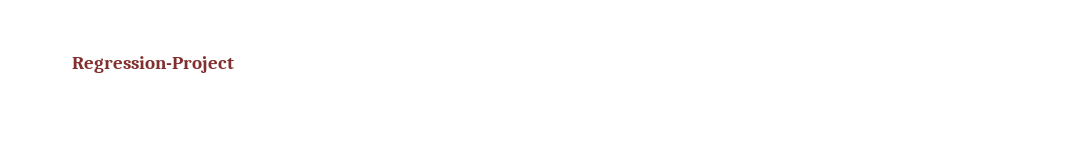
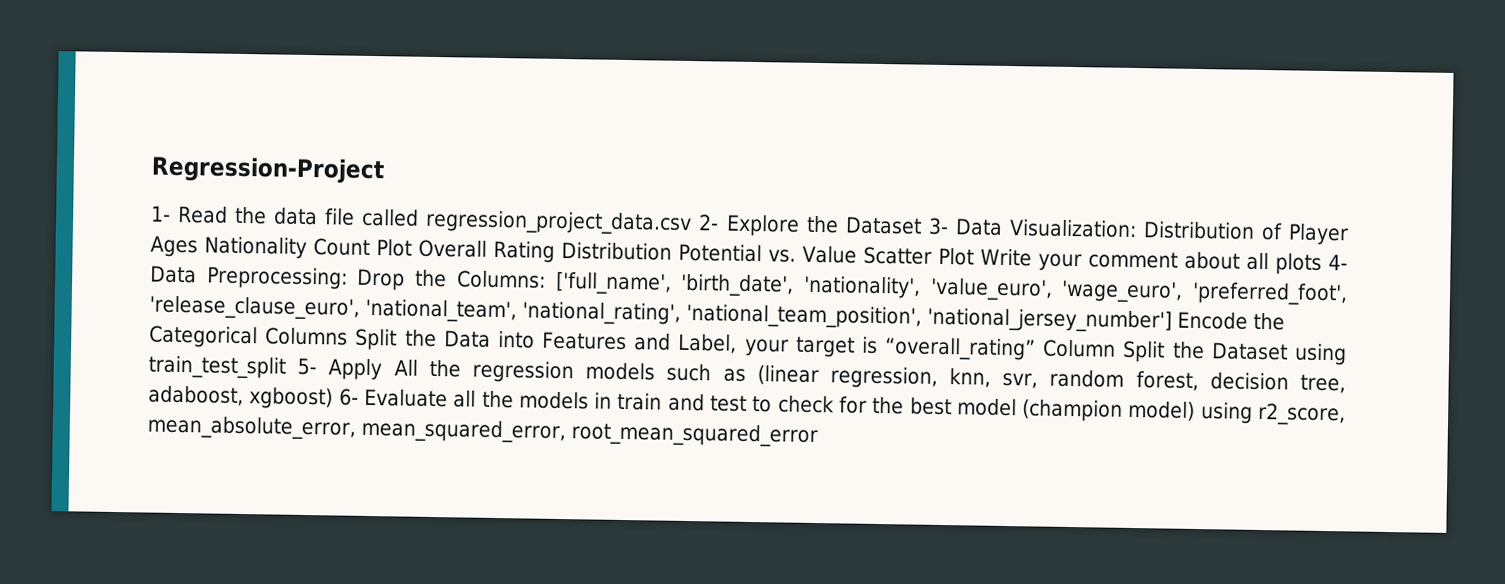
(234, 64) none -> [151,205,1349,246] [150,235,1348,275] [150,265,1349,306] [149,295,1285,333] [149,325,1347,366] [148,355,1346,394] [148,385,1346,426] [147,415,818,448] // 1- Read the data file called regression_project_data.csv 2- Explore the Dataset 3- Data Visualization: Distribution of Player Ages Nationality Count Plot Overall Rating Distribution Potential vs. Value Scatter Plot Write your comment about all plots 4- Data Preprocessing: Drop the Columns: ['full_name', 'birth_date', 'nationality', 'value_euro', 'wage_euro', 'preferred_foot', 'release_clause_euro', 'national_team', 'national_rating', 'national_team_position', 'national_jersey_number'] Encode the Categorical Columns Split the Data into Features and Label, your target is “overall_rating” Column Split the Dataset using train_test_split 5- Apply All the regression models such as (linear regression, knn, svr, random forest, decision tree, adaboost, xgboost) 6- Evaluate all the models in train and test to check for the best model (champion model) using r2_score, mean_absolute_error, mean_squared_error, root_mean_squared_error

